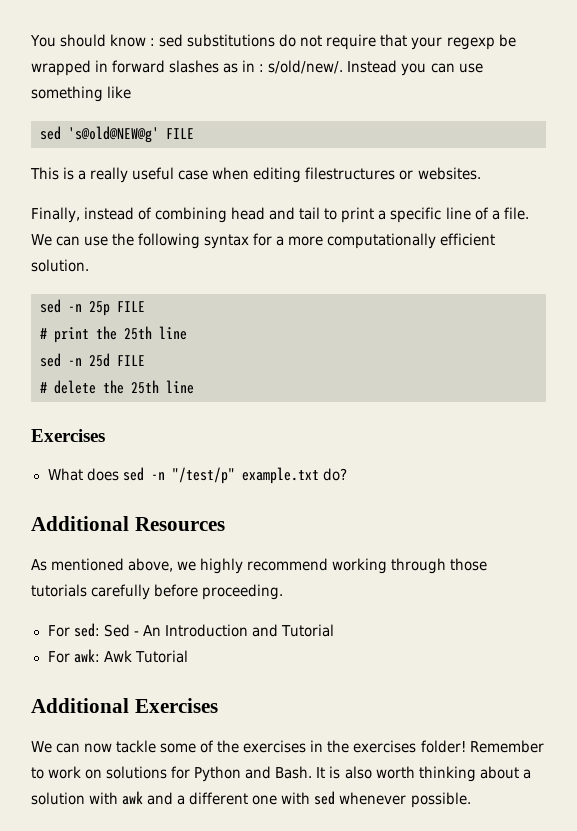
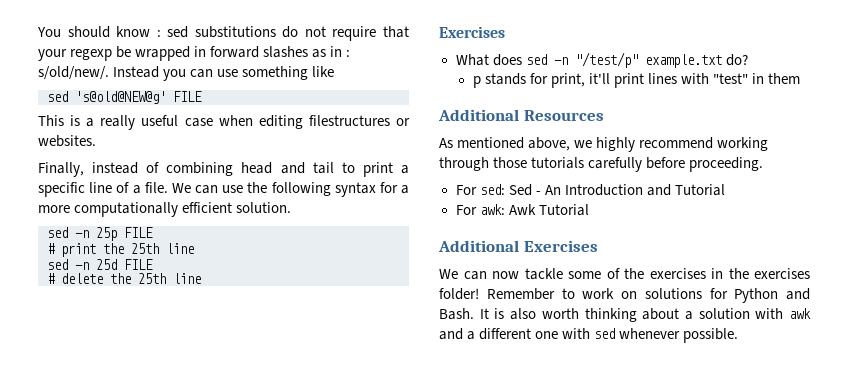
(347, 474) none -> [472,73,801,88] // p stands for print, it'll print lines with "test" in them

